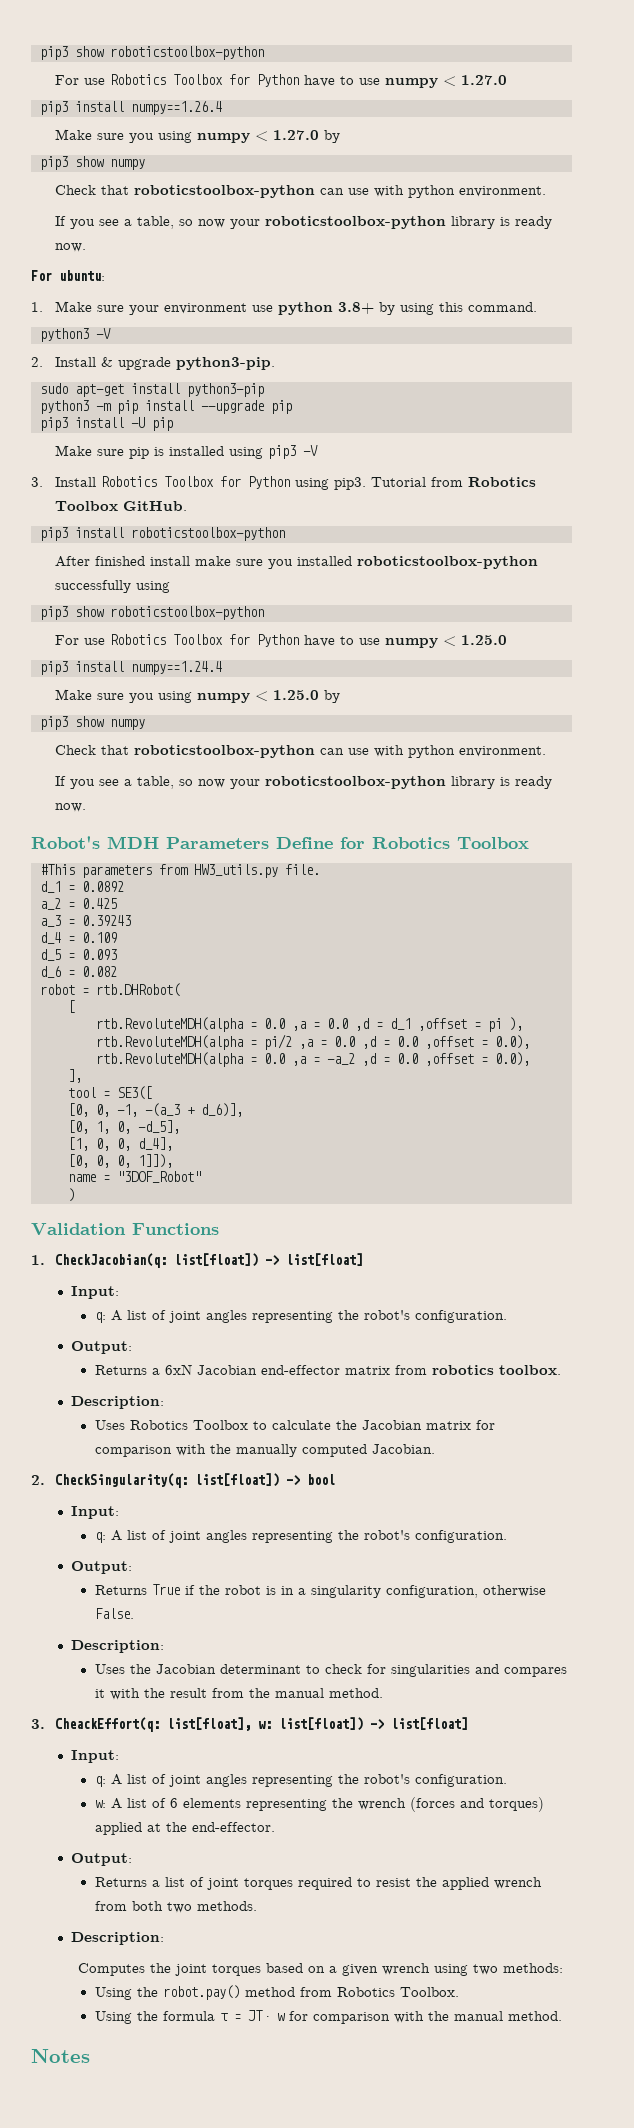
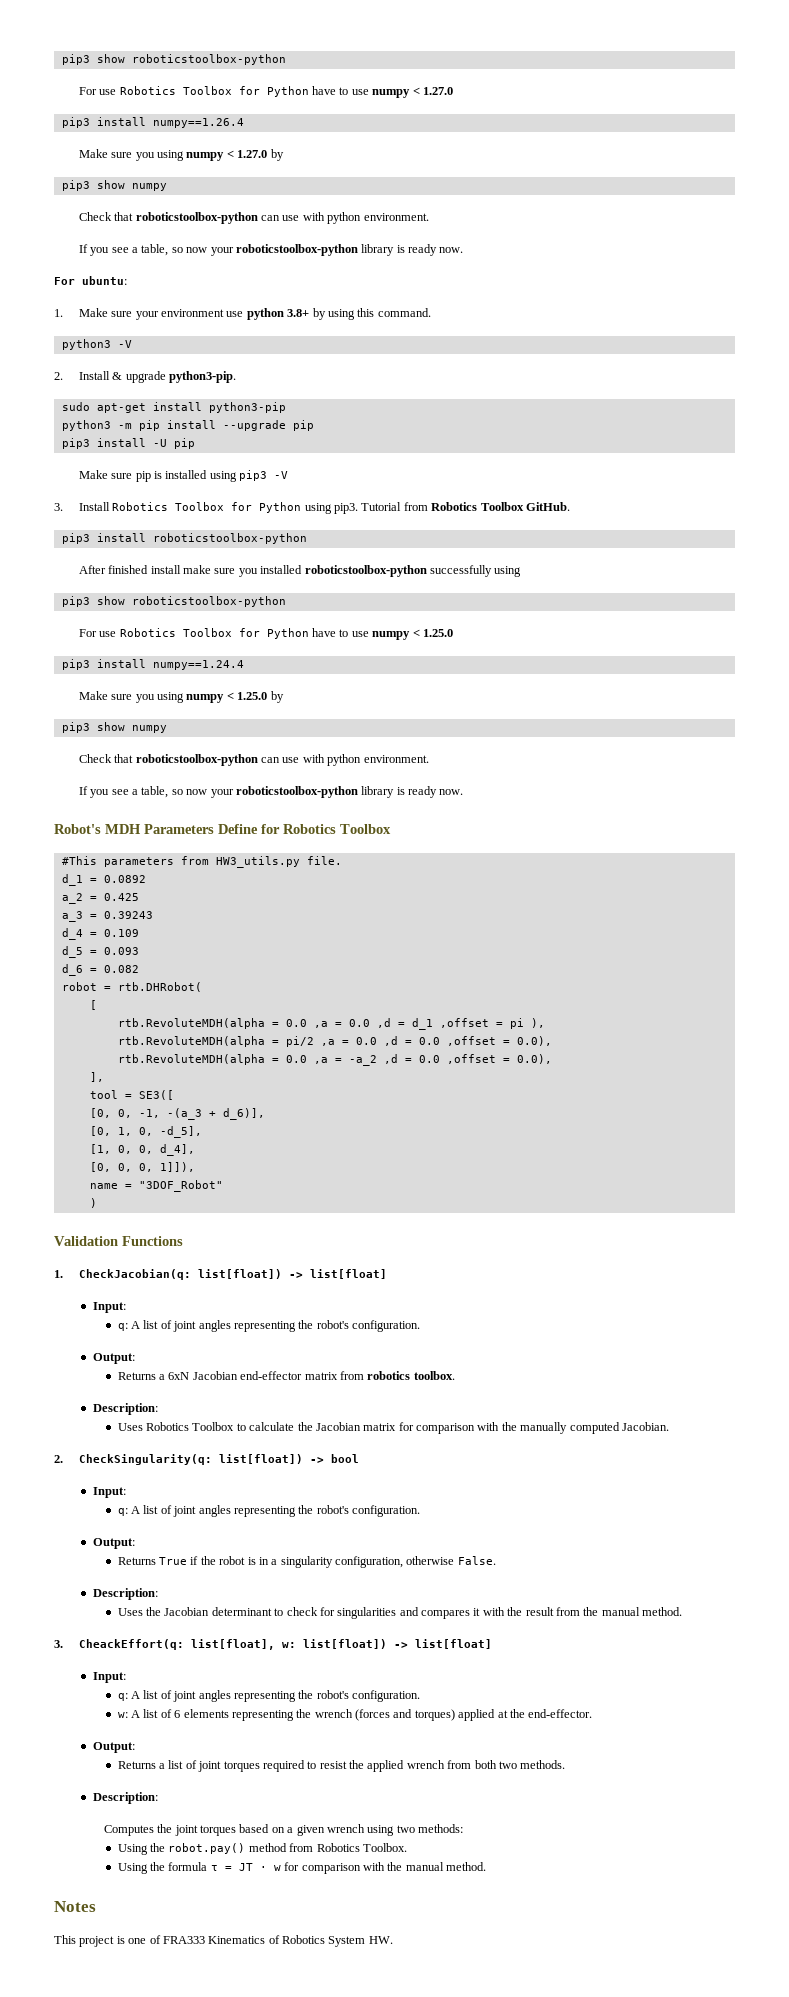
(90, 2056) none -> [54,1935,393,1947] // This project is one of FRA333 Kinematics of Robotics System HW.

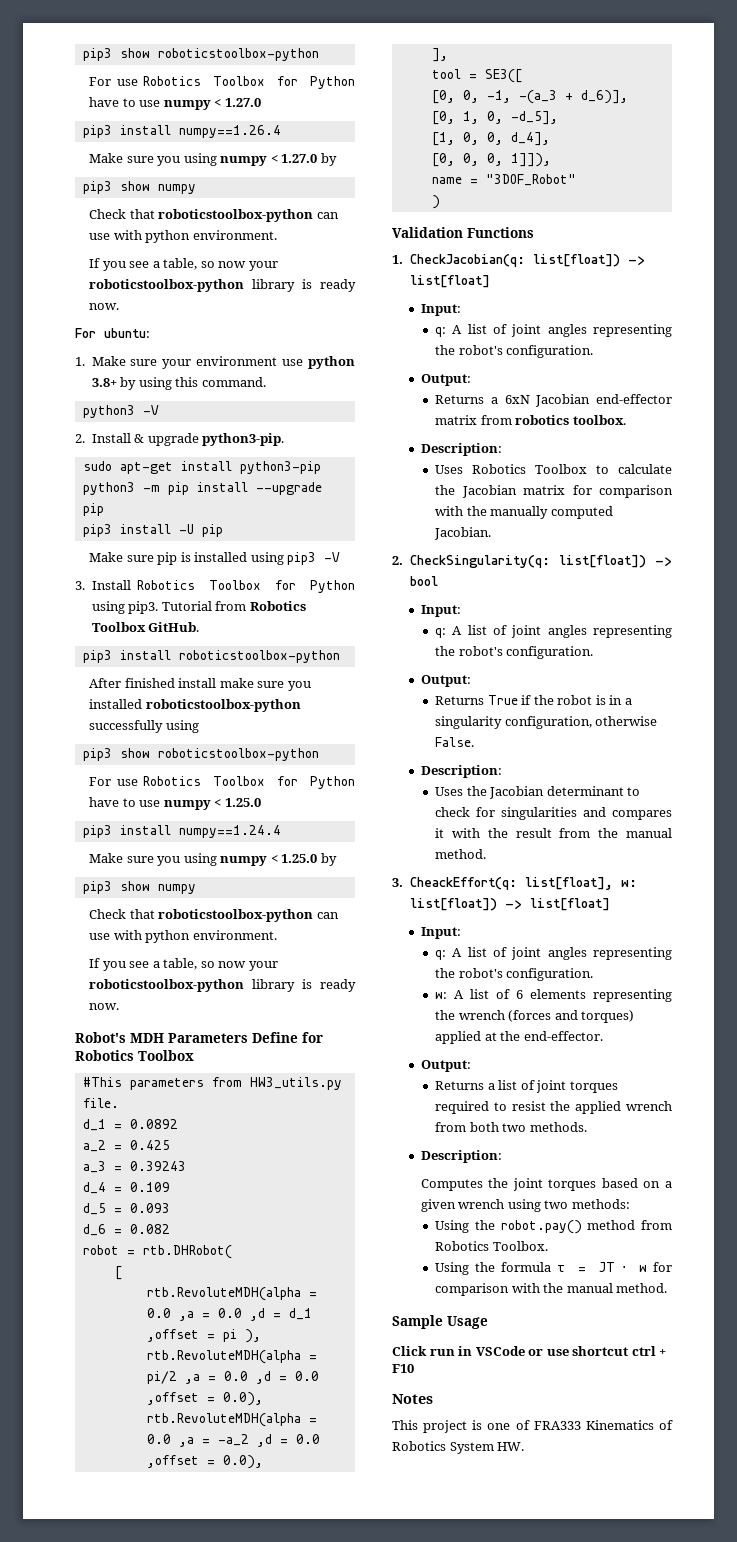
(487, 1866) none -> [392,1315,488,1329] [392,1346,667,1356] [392,1364,414,1373] // Sample Usage // Click run in VSCode or use shortcut ctrl + F10

